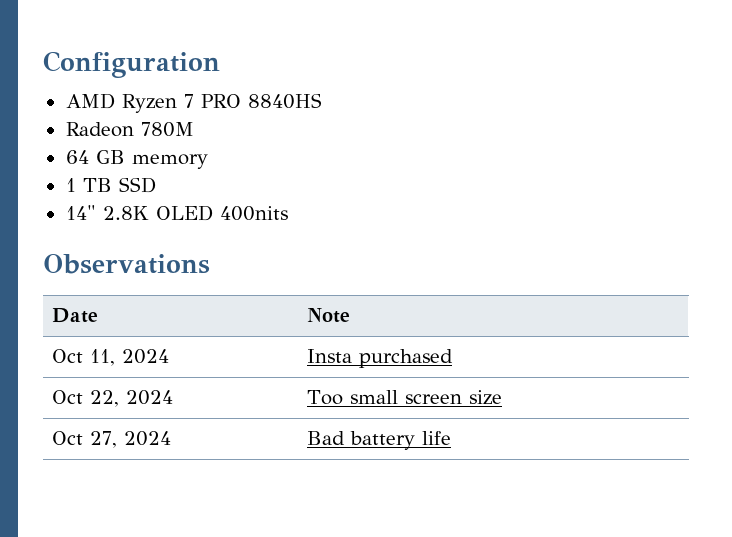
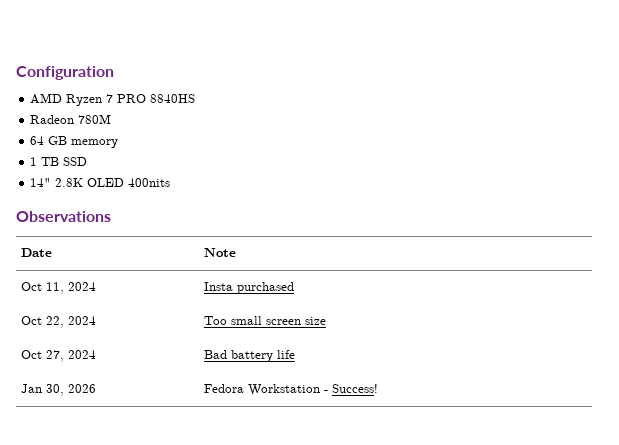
(452, 438) none -> [21,384,97,396] [204,384,379,396] // Jan 30, 2026 | Fedora Workstation - Success!

